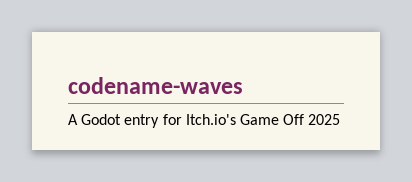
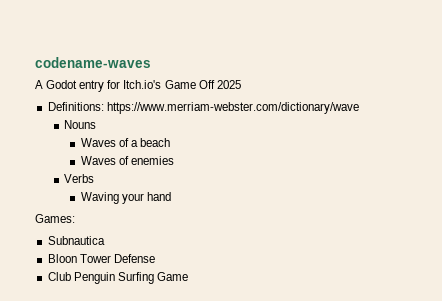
(341, 119) none -> [47,102,359,114] [64,120,97,129] [80,138,171,147] [80,156,174,165] [64,174,95,183] [80,192,171,204] [35,214,75,223] [47,236,105,245] [47,254,155,263] [47,272,188,284] // Definitions: https://www.merriam-webster.com/dictionary/wave // Nouns // Waves of a beach // Waves of enemies // Verbs // Waving your hand // Games: // Subnautica // Bloon Tower Defense // Club Penguin Surfing Game

